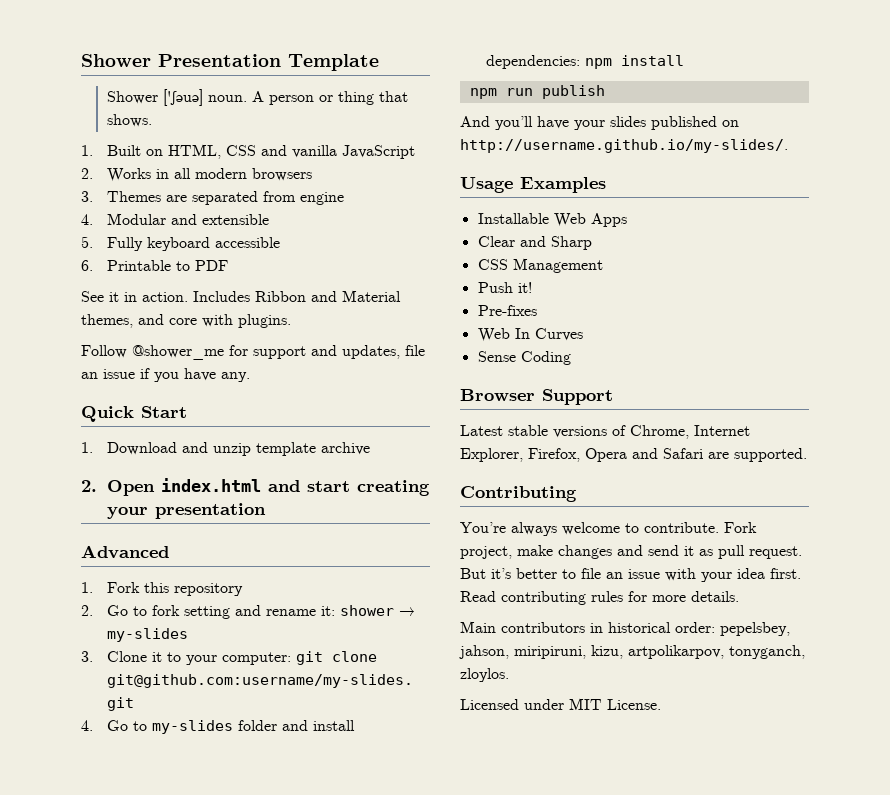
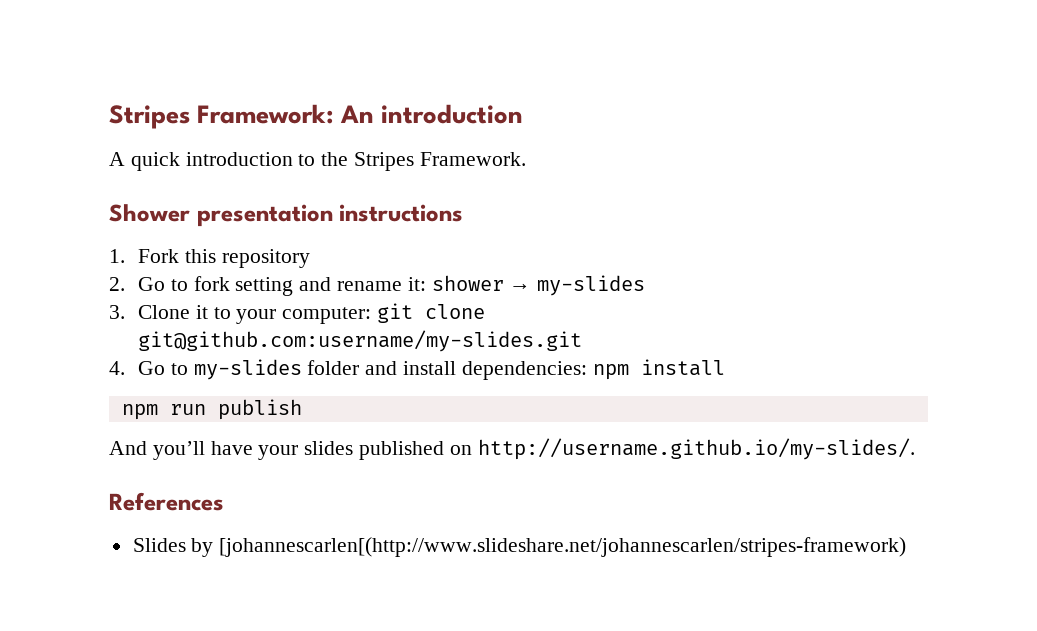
[81,54,379,71] [107,89,409,106] [107,114,153,127] [81,144,416,159] [81,168,313,182] [81,191,345,205] [81,213,270,225] [81,236,281,251] [81,260,229,271] [81,290,401,302] [81,314,291,328] [81,345,425,360] [81,368,250,382] [81,406,187,422] [81,442,371,456] [81,478,431,496] [107,507,149,519] Shower Presentation Template // Shower ['ʃəuə] noun. A person or thing that shows. // 1. Built on HTML, CSS and vanilla JavaScript // 2. Works in all modern browsers // 3. Themes are separated from engine // 4. Modular and extensible // 5. Fully keyboard accessible // 6. Printable to PDF // See it in action. Includes Ribbon and Material themes, and core with plugins. // Follow @shower_me for support and updates, file an issue if you have any. // Quick Start // 1. Download and unzip template archive // 2. Open index.html and start creating your -> [109,104,524,129] [109,152,526,171] [109,204,190,222] Stripes Framework: An introduction // A quick introduction to the Stripes Framework. // Shower
[81,545,169,559] // Advanced -> [339,204,464,222] instructions
[460,177,606,193] [477,213,627,227] [477,236,592,250] [477,258,603,273] [477,282,532,293] [477,305,537,316] [477,328,583,342] [477,351,571,365] [460,389,613,405] [460,425,750,439] [460,448,807,462] [460,486,577,502] [460,522,757,536] [460,545,802,559] [460,568,801,582] [460,591,739,605] [460,621,790,636] [459,645,805,659] [460,668,509,682] [460,698,661,710] Usage Examples // Installable Web Apps // Clear and Sharp // CSS Management // Push it! // Pre-fixes // Web In Curves // Sense Coding // Browser Support // Latest stable versions of Chrome, Internet Explorer, Firefox, Opera and Safari are supported. // Contributing // You’re always welcome to contribute. Fork project, make changes and send it as pull request. But it’s better to file an issue with your idea first. Read contributing rules for more details. // Main contributors in historical order: pepelsbey, jahson, miripiruni, kizu, artpolikarpov, tonyganch, zloylos. // Licensed under MIT License. -> [109,492,224,511] [132,537,907,557] References // Slides by [johannescarlen[(http://www.slideshare.net/johannescarlen/stripes-framework)

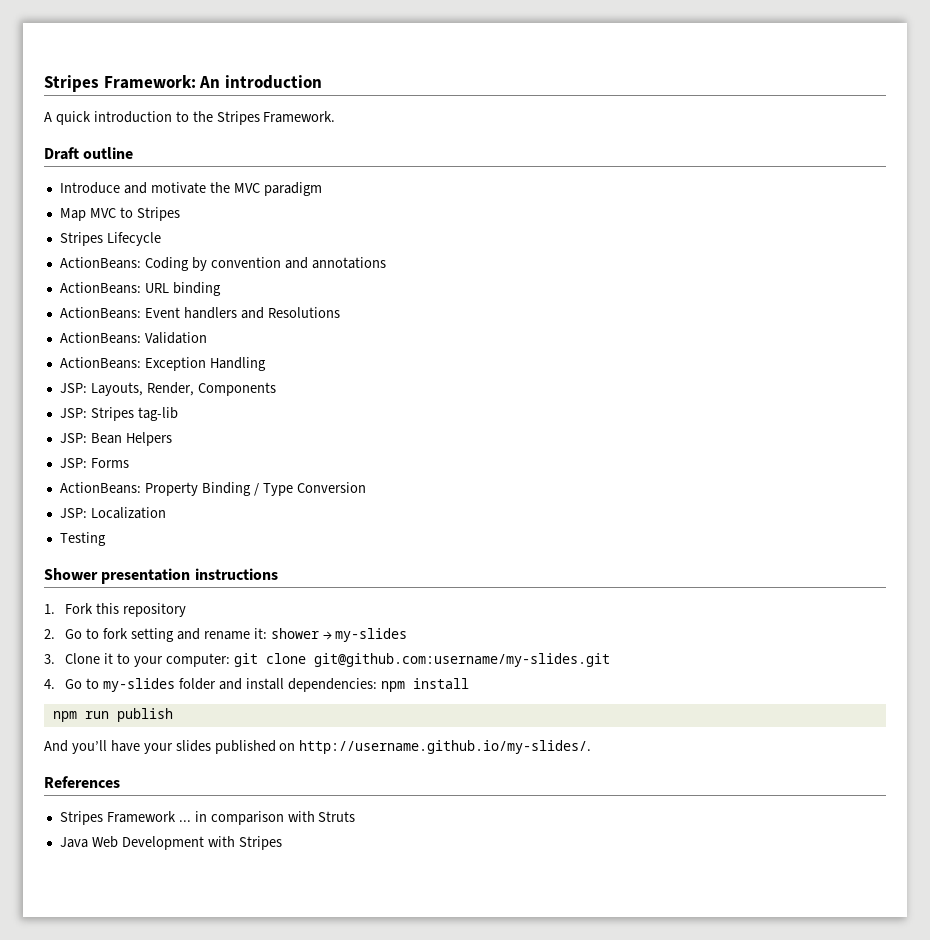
(526, 159) none -> [44,147,134,160] [59,182,322,196] [59,207,180,221] [59,232,161,246] [59,257,386,271] [59,282,221,296] [59,307,340,319] [59,332,207,344] [59,357,266,371] [59,382,276,396] [59,407,178,421] [59,432,172,446] [59,458,129,468] [59,482,366,496] [59,507,166,519] [59,532,106,546] // Draft outline // Introduce and motivate the MVC paradigm // Map MVC to Stripes // Stripes Lifecycle // ActionBeans: Coding by convention and annotations // ActionBeans: URL binding // ActionBeans: Event handlers and Resolutions // ActionBeans: Validation // ActionBeans: Exception Handling // JSP: Layouts, Render, Components // JSP: Stripes tag-lib // JSP: Bean Helpers // JSP: Forms // ActionBeans: Property Binding / Type Conversion // JSP: Localization // Testing
[132,537,907,557] Slides by [johannescarlen[(http://www.slideshare.net/johannescarlen/stripes-framework) -> [59,811,356,825] [59,836,282,850] Stripes Framework ... in comparison with Struts // Java Web Development with Stripes

